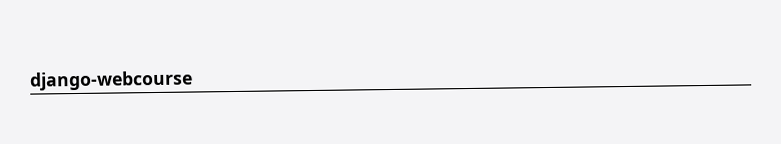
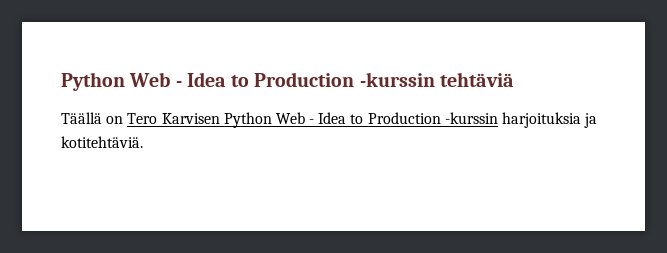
[29,70,193,91] django-webcourse -> [61,72,514,91] [61,112,598,128] [61,136,143,148] Python Web - Idea to Production -kurssin tehtäviä // Täällä on Tero Karvisen Python Web - Idea to Production -kurssin harjoituksia ja kotitehtäviä.

